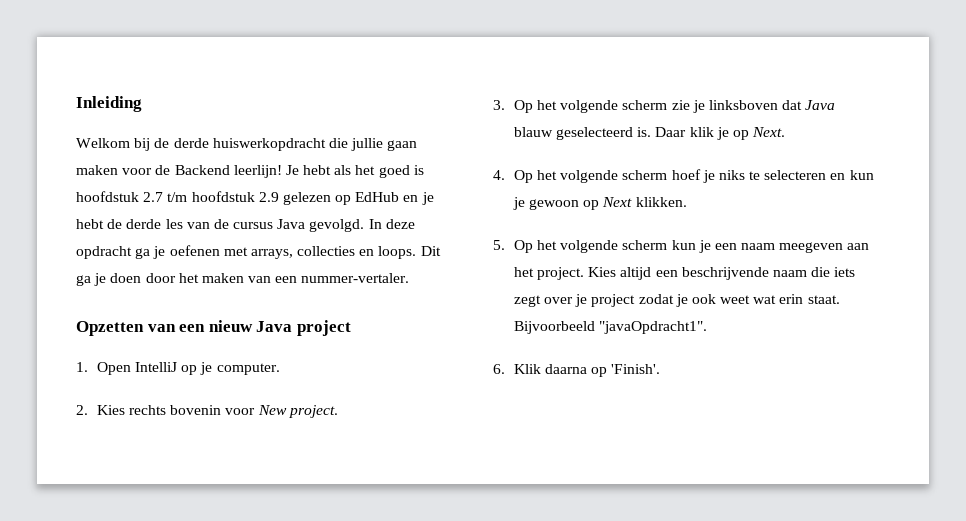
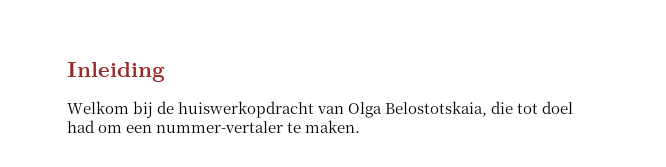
[173,138,418,151] [76,165,424,178] [76,191,434,205] [76,219,415,232] [76,245,441,259] [76,273,410,286] [76,320,351,336] [76,362,280,375] [76,405,338,418] [493,100,836,113] [513,127,786,140] [493,169,874,183] [512,197,687,210] [493,240,870,253] [513,267,856,280] [513,294,840,307] [513,321,707,334] [493,364,661,377] derde huiswerkopdracht die jullie gaan maken voor de Backend leerlijn! Je hebt als het goed is hoofdstuk 2.7 t/m hoofdstuk 2.9 gelezen op EdHub en je hebt de derde les van de cursus Java gevolgd. In deze opdracht ga je oefenen met arrays, collecties en loops. Dit ga je doen door het maken van een nummer-vertaler. // Opzetten van een nieuw Java project // 1. Open IntelliJ op je computer. // 2. Kies rechts bovenin voor New project. // 3. Op het volgende scherm zie je linksboven dat Java blauw geselecteerd is. Daar klik je op Next. // 4. Op het volgende scherm hoef je niks te selecteren en kun je gewoon op Next klikken. // 5. Op het volgende scherm kun je een naam meegeven aan het project. Kies altijd een beschrijvende naam die iets zegt over je project zodat je ook weet wat erin staat. Bijvoorbeeld "javaOpdracht1". // 6. Klik daarna op 'Finish'. -> [178,101,574,118] [67,120,361,133] huiswerkopdracht van Olga Belostotskaia, die tot doel had om een nummer-vertaler te maken.

